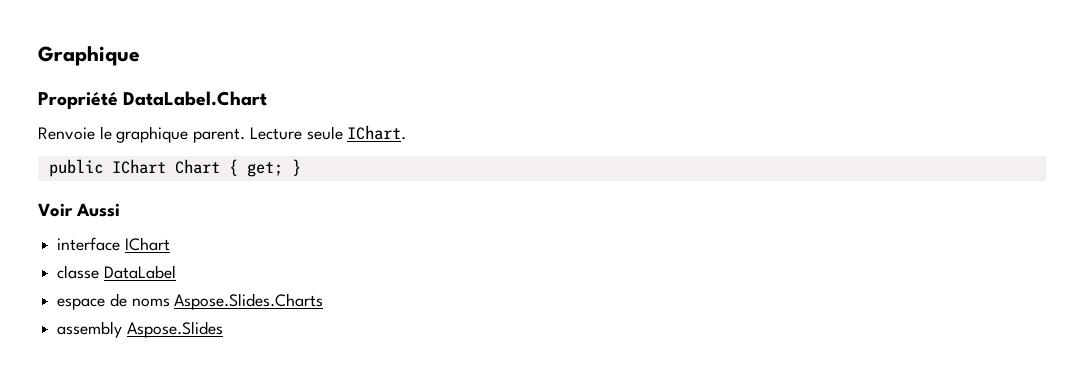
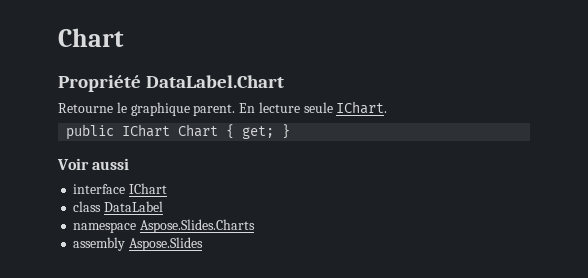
[38,46,140,66] Graphique -> [58,28,124,47] Chart
[38,127,95,140] Renvoie -> [58,103,113,113] Retourne
[249,127,302,140] Lecture -> [239,102,300,113] En lecture
[76,203,120,217] Aussi -> [92,158,130,170] aussi
[57,265,100,279] classe -> [73,201,102,212] class
[57,293,170,310] espace de noms -> [73,222,137,233] namespace

